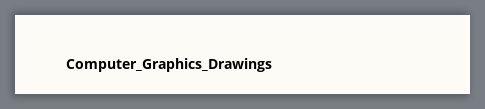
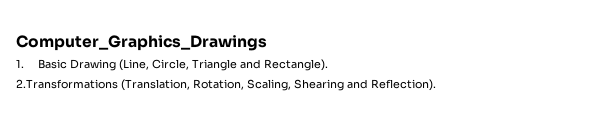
(272, 65) none -> [16,59,328,71] [16,79,436,91] // 1. Basic Drawing (Line, Circle, Triangle and Rectangle). // 2.Transformations (Translation, Rotation, Scaling, Shearing and Reflection).

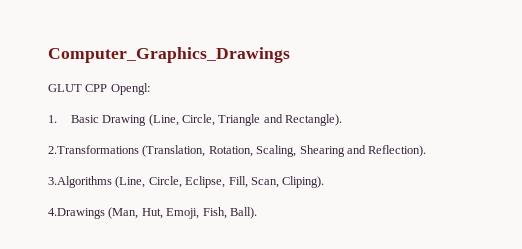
(267, 43) none -> [48,83,150,95] // GLUT CPP Opengl:
(436, 85) none -> [48,176,325,188] [48,207,257,219] // 3.Algorithms (Line, Circle, Eclipse, Fill, Scan, Cliping). // 4.Drawings (Man, Hut, Emoji, Fish, Ball).

